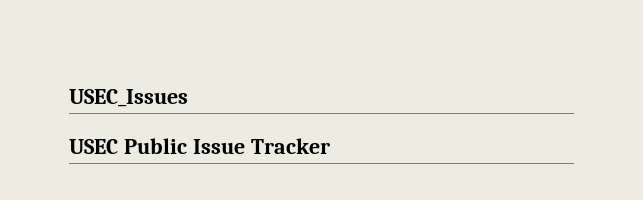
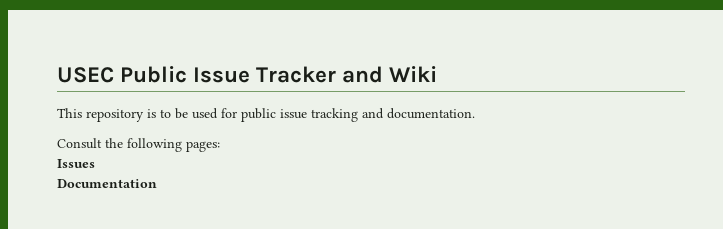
[69,89,188,107] USEC_Issues // -> (57, 75) none
(330, 146) none -> [342,66,438,83] [57,108,475,122] [57,138,220,152] [57,159,95,168] [57,179,157,188] and Wiki // This repository is to be used for public issue tracking and documentation. // Consult the following pages: // Issues // Documentation

